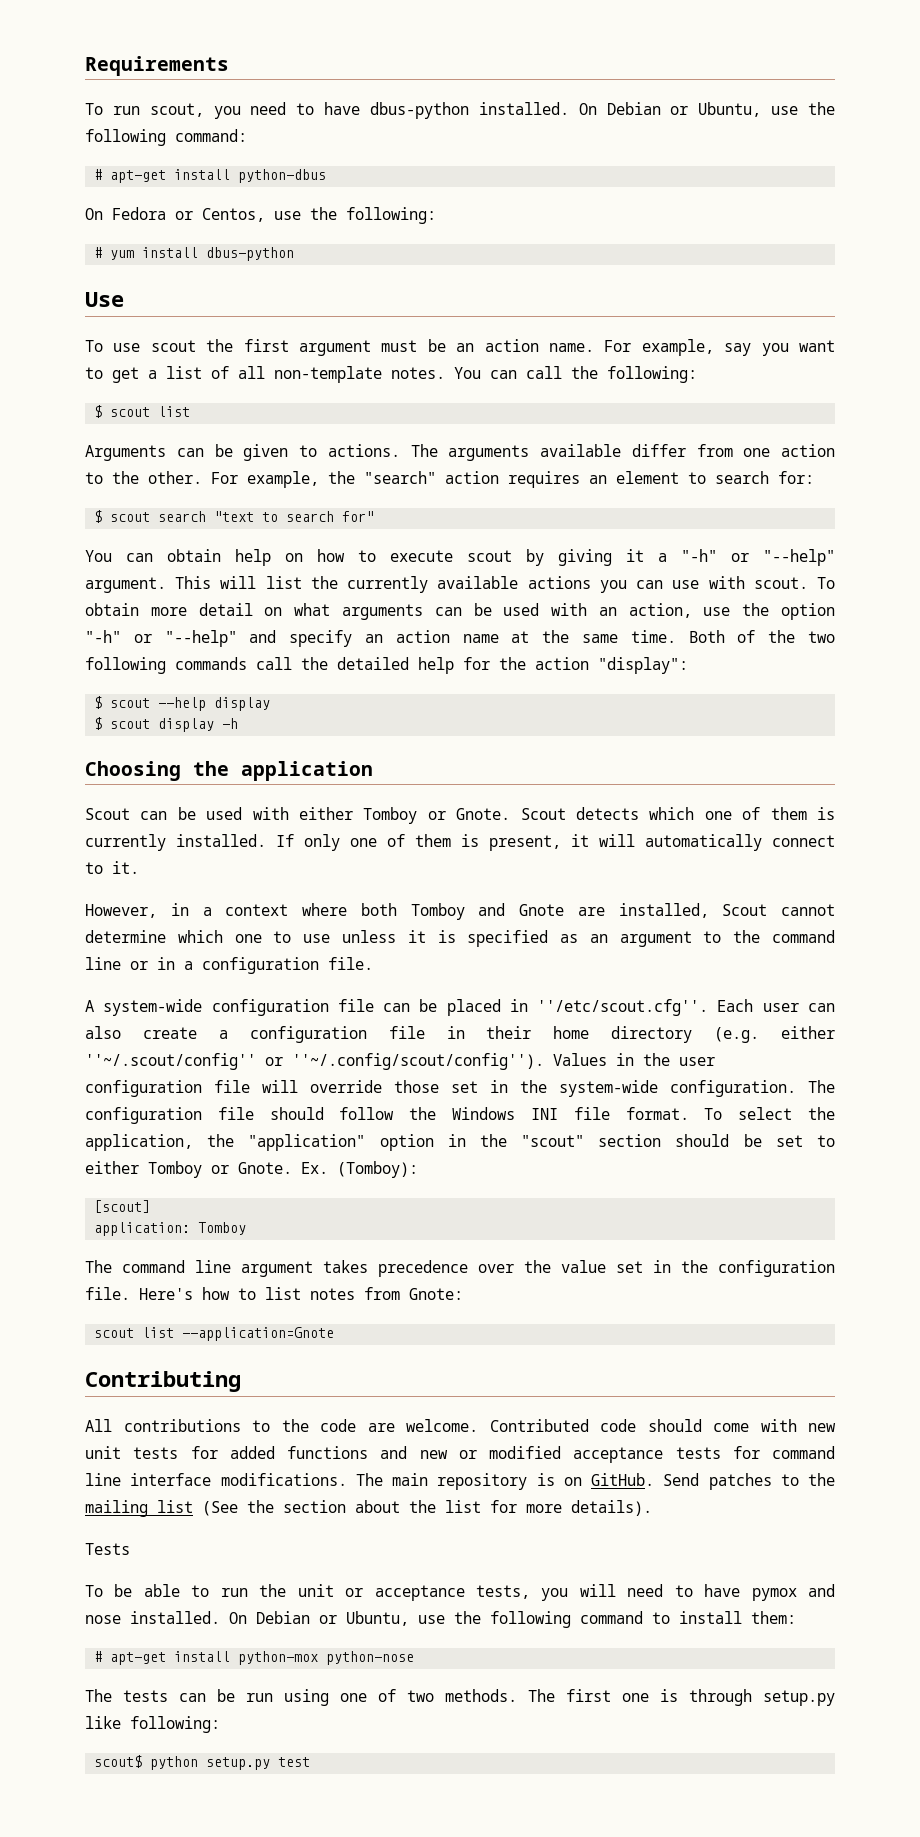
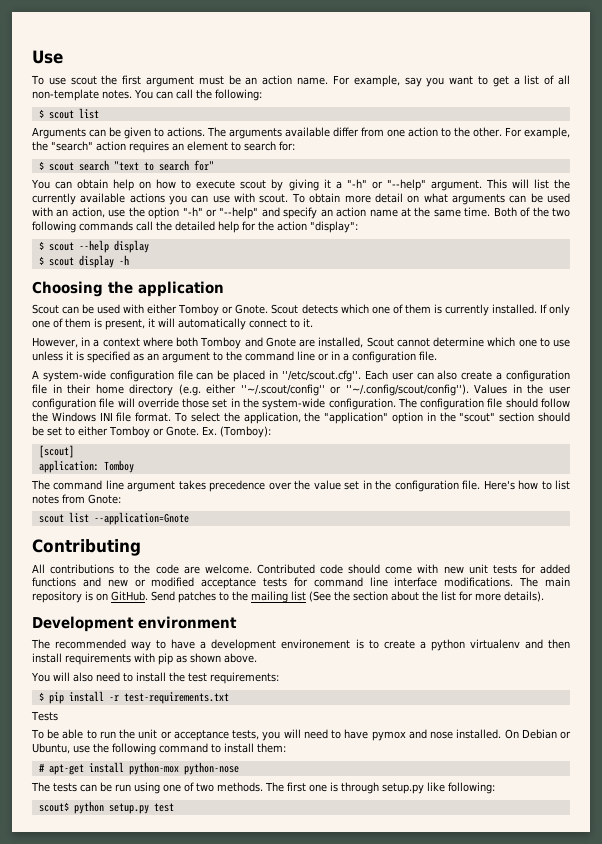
[85,56,229,76] [85,102,836,119] [85,129,247,146] [94,169,327,183] [85,207,436,224] [94,247,295,261] Requirements // To run scout, you need to have dbus-python installed. On Debian or Ubuntu, use the following command: // # apt-get install python-dbus // On Fedora or Centos, use the following: // # yum install dbus-python // -> (32, 57) none
(652, 1508) none -> [32,616,237,632] [31,639,570,651] [32,653,257,665] [31,672,279,684] [38,691,229,704] // Development environment // The recommended way to have a development environement is to create a python virtualenv and then install requirements with pip as shown above. // You will also need to install the test requirements: // $ pip install -r test-requirements.txt

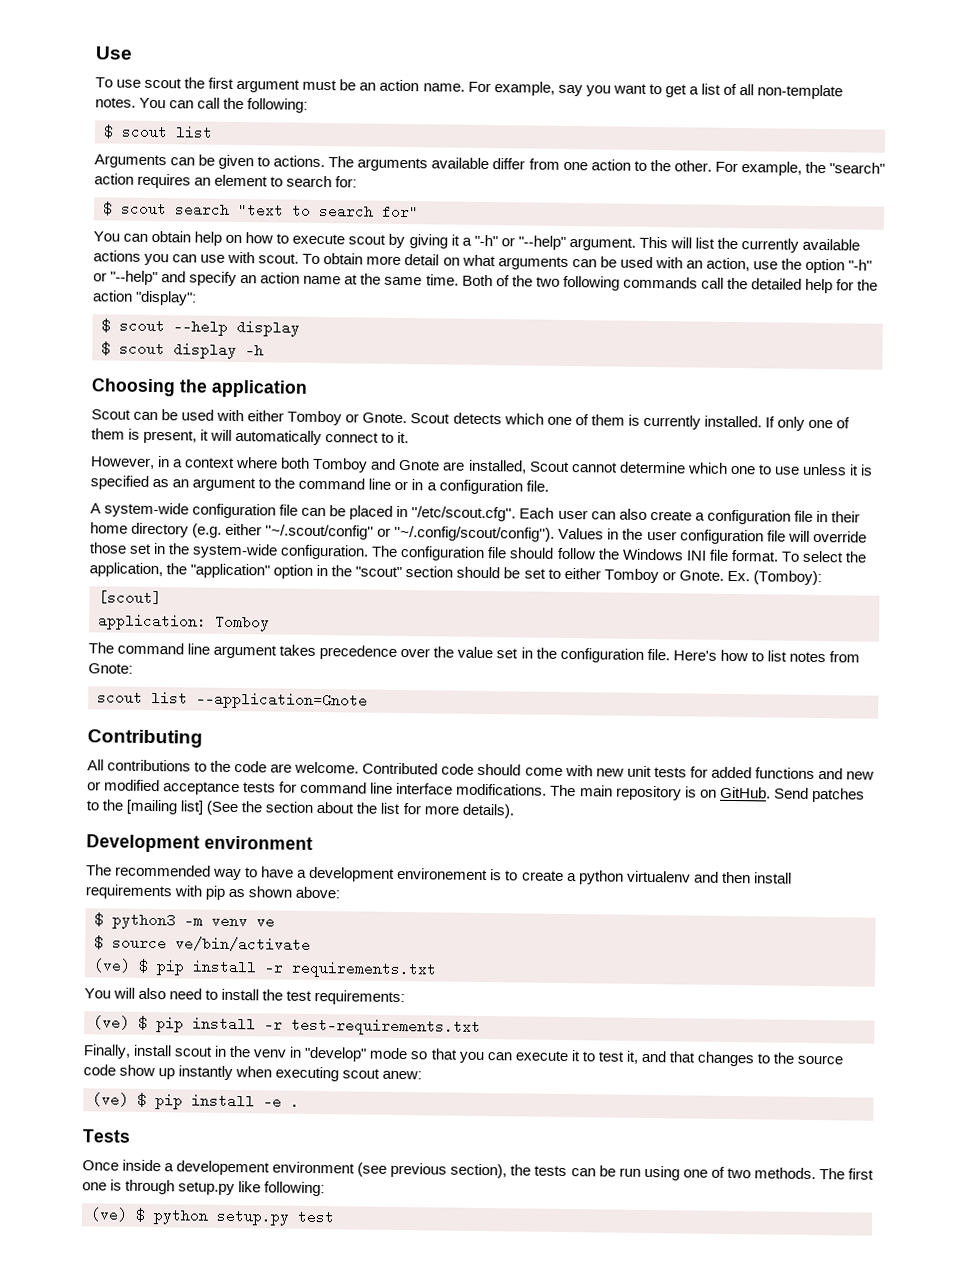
[251,591,306,603] mailing list -> [126,799,204,815] [mailing list]
[224,653,257,663] above. -> [295,886,341,899] [94,912,275,930] [94,935,311,952] [93,958,437,979] above: // $ python3 -m venv ve // $ source ve/bin/activate // (ve) $ pip install -r requirements.txt
(279, 678) none -> [93,1015,130,1030] (ve)
[31,711,58,721] [31,729,571,741] [32,743,286,755] [38,762,239,775] [31,782,50,792] Tests // To be able to run the unit or acceptance tests, you will need to have pymox and nose installed. On Debian or Ubuntu, use the following command to install them: // # apt-get install python-mox python-nose // The -> [83,1044,844,1067] [83,1064,423,1082] [92,1092,300,1110] [82,1129,131,1143] [82,1159,532,1179] Finally, install scout in the venv in "develop" mode so that you can execute it to test it, and that changes to the source code show up instantly when executing scout anew: // (ve) $ pip install -e . // Tests // Once inside a developement environment (see previous section), the
[38,802,69,812] scout$ -> [90,1207,146,1222] (ve) $

